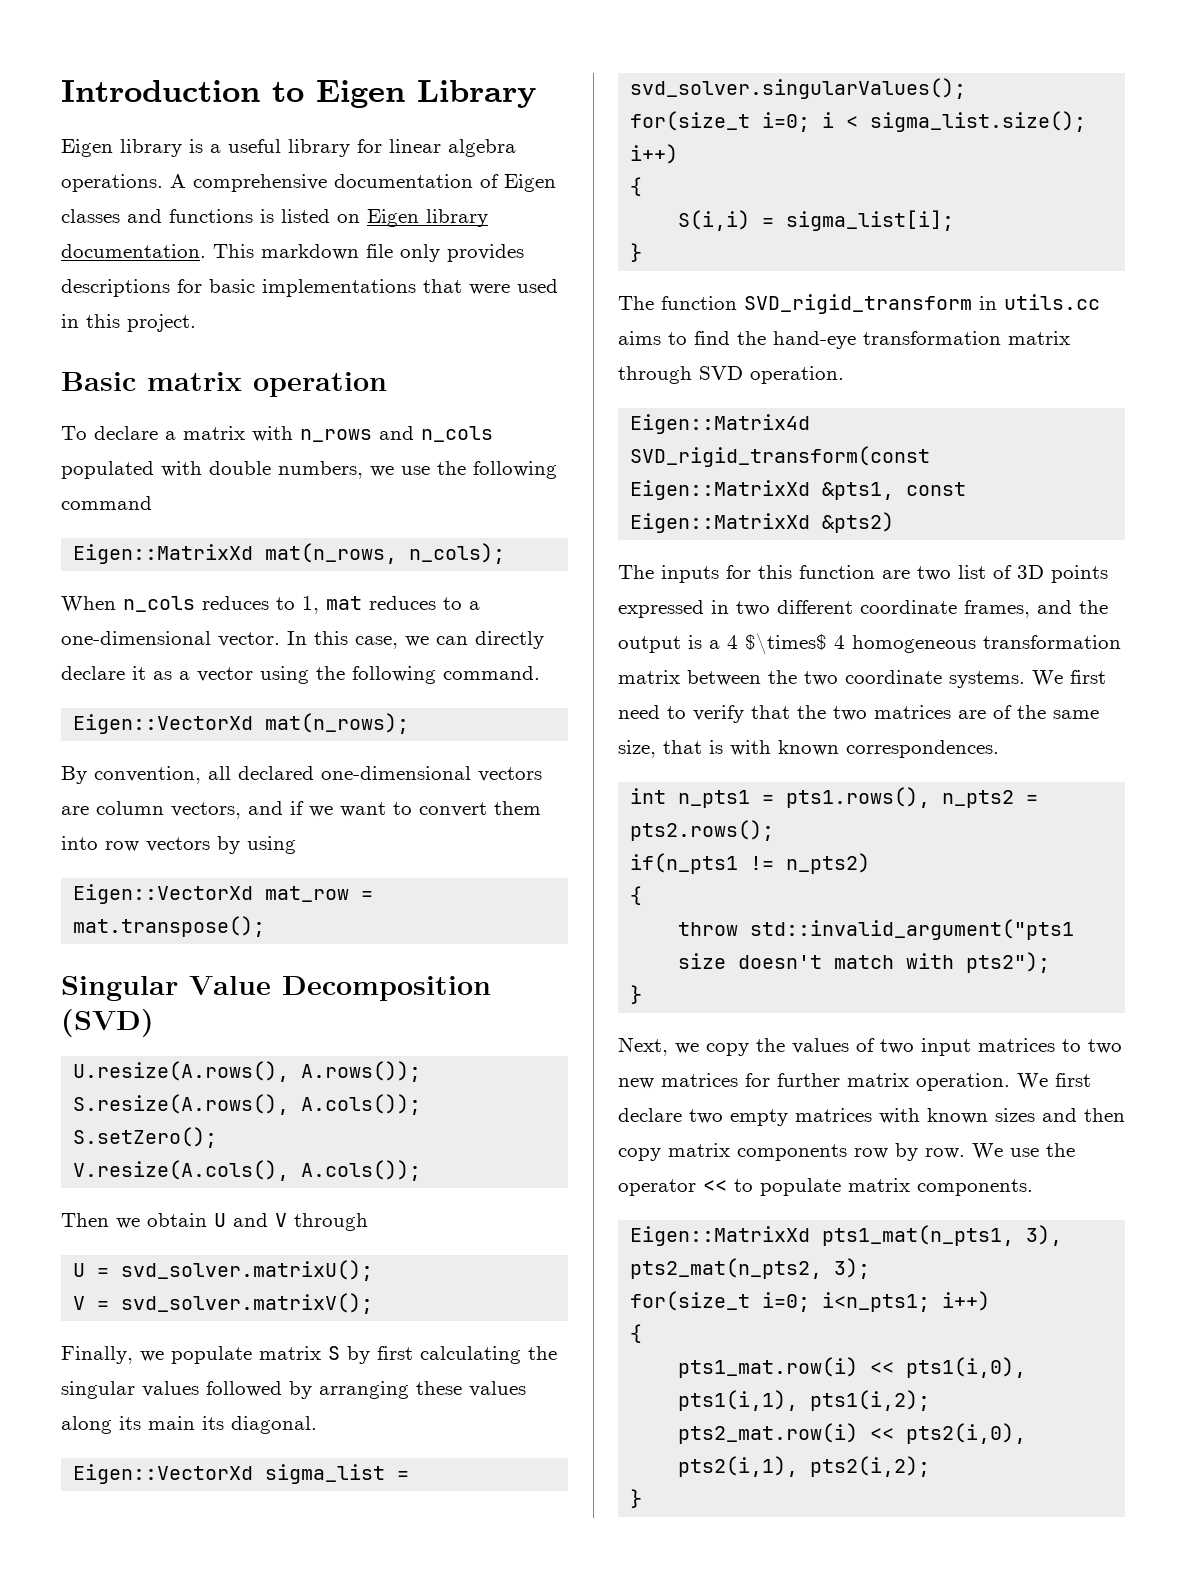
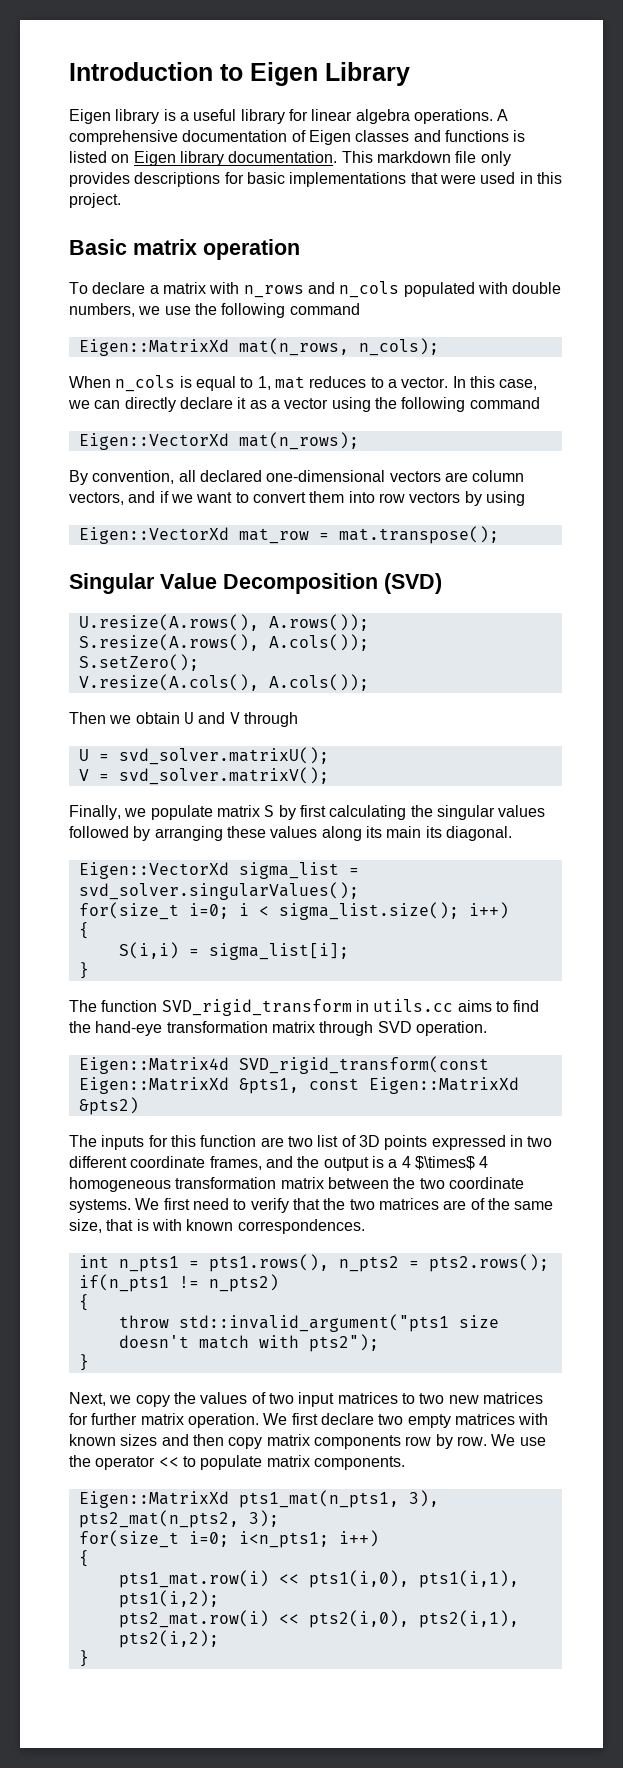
[202,596,269,610] reduces -> [179,376,236,391] is equal
[61,631,211,645] one-dimensional -> (397, 383) none
[443,666,540,680] command. -> [469,397,540,409] command

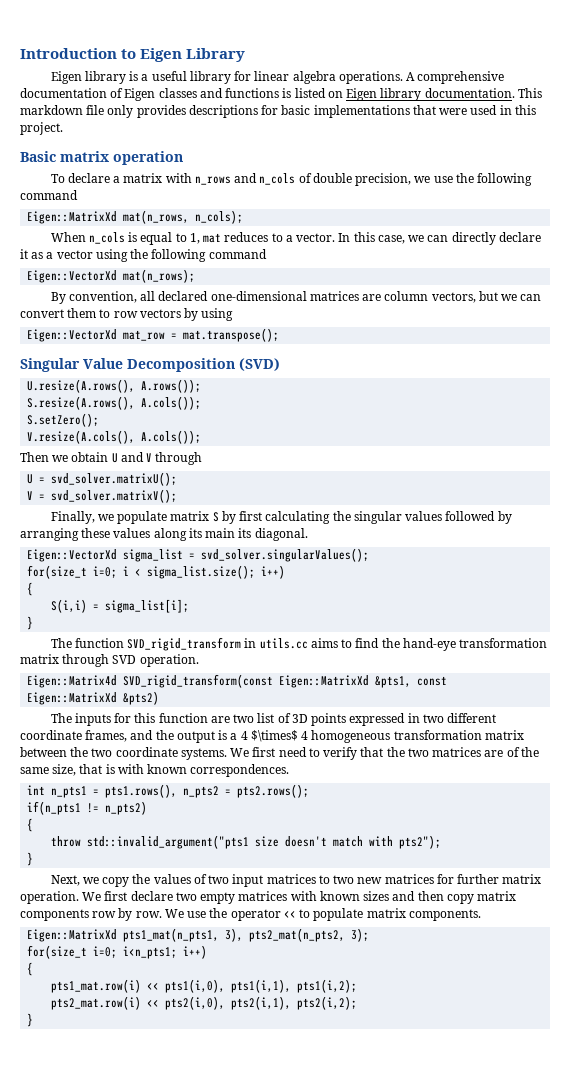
[403,282,562,297] [69,303,135,317] populated with double numbers, -> [298,173,412,186] of double precision,
[389,471,441,482] vectors -> [309,291,359,301] matrices
[128,491,249,503] and if we want to -> [478,291,542,301] but we can
[348,491,375,503] into -> [99,309,111,318] to

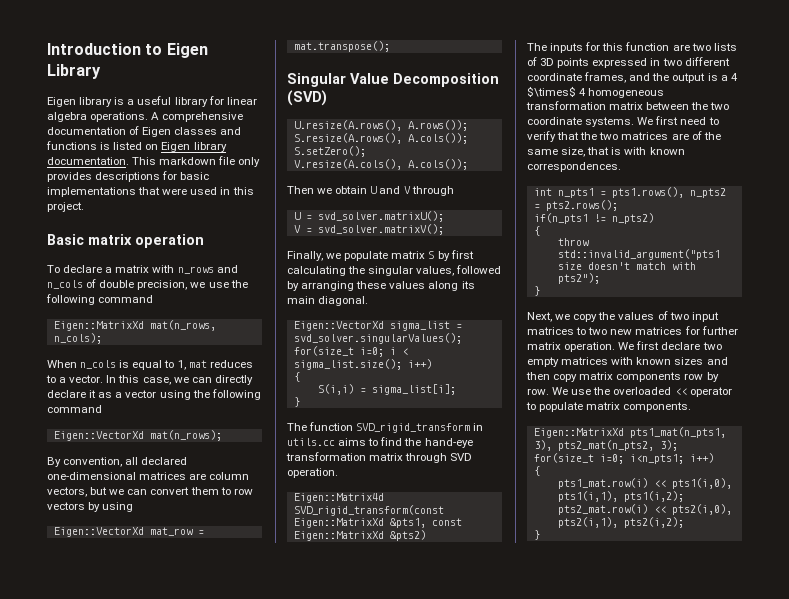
[405,511,443,521] values -> [416,266,455,276] values,
[238,528,252,538] its -> (315, 300) none
[257,713,275,723] list -> [713,43,737,51] lists
[230,909,296,921] operator << -> [613,387,732,397] overloaded << operator

